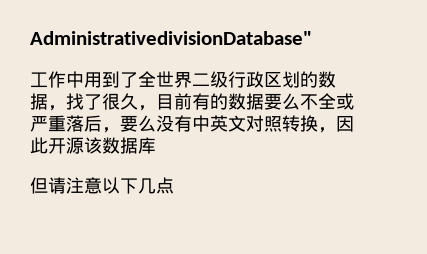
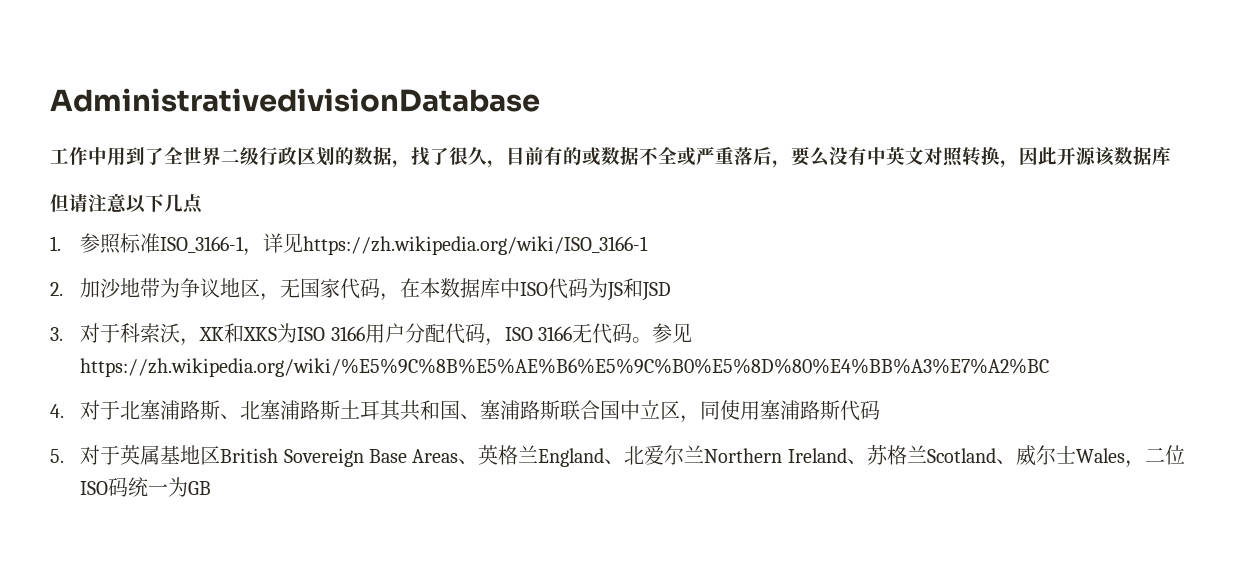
[30,31,312,45] AdministrativedivisionDatabase" -> [50,88,540,112] AdministrativedivisionDatabase
[228,93,300,110] 数据要么 -> [582,146,639,166] 或数据
(174, 185) none -> [50,233,649,256] [50,278,672,301] [50,323,692,346] [80,358,1050,377] [50,400,881,423] [50,444,1185,468] [80,477,212,497] // 1.参照标准ISO_3166-1，详见https://zh.wikipedia.org/wiki/ISO_3166-1 // 2.加沙地带为争议地区，无国家代码，在本数据库中ISO代码为JS和JSD // 3.对于科索沃，XK和XKS为ISO 3166用户分配代码，ISO 3166无代码。参见https://zh.wikipedia.org/wiki/%E5%9C%8B%E5%AE%B6%E5%9C%B0%E5%8D%80%E4%BB%A3%E7%A2%BC // 4.对于北塞浦路斯、北塞浦路斯土耳其共和国、塞浦路斯联合国中立区，同使用塞浦路斯代码 // 5.对于英属基地区British Sovereign Base Areas、英格兰England、北爱尔兰Northern Ireland、苏格兰Scotland、威尔士Wales，二位ISO码统一为GB

